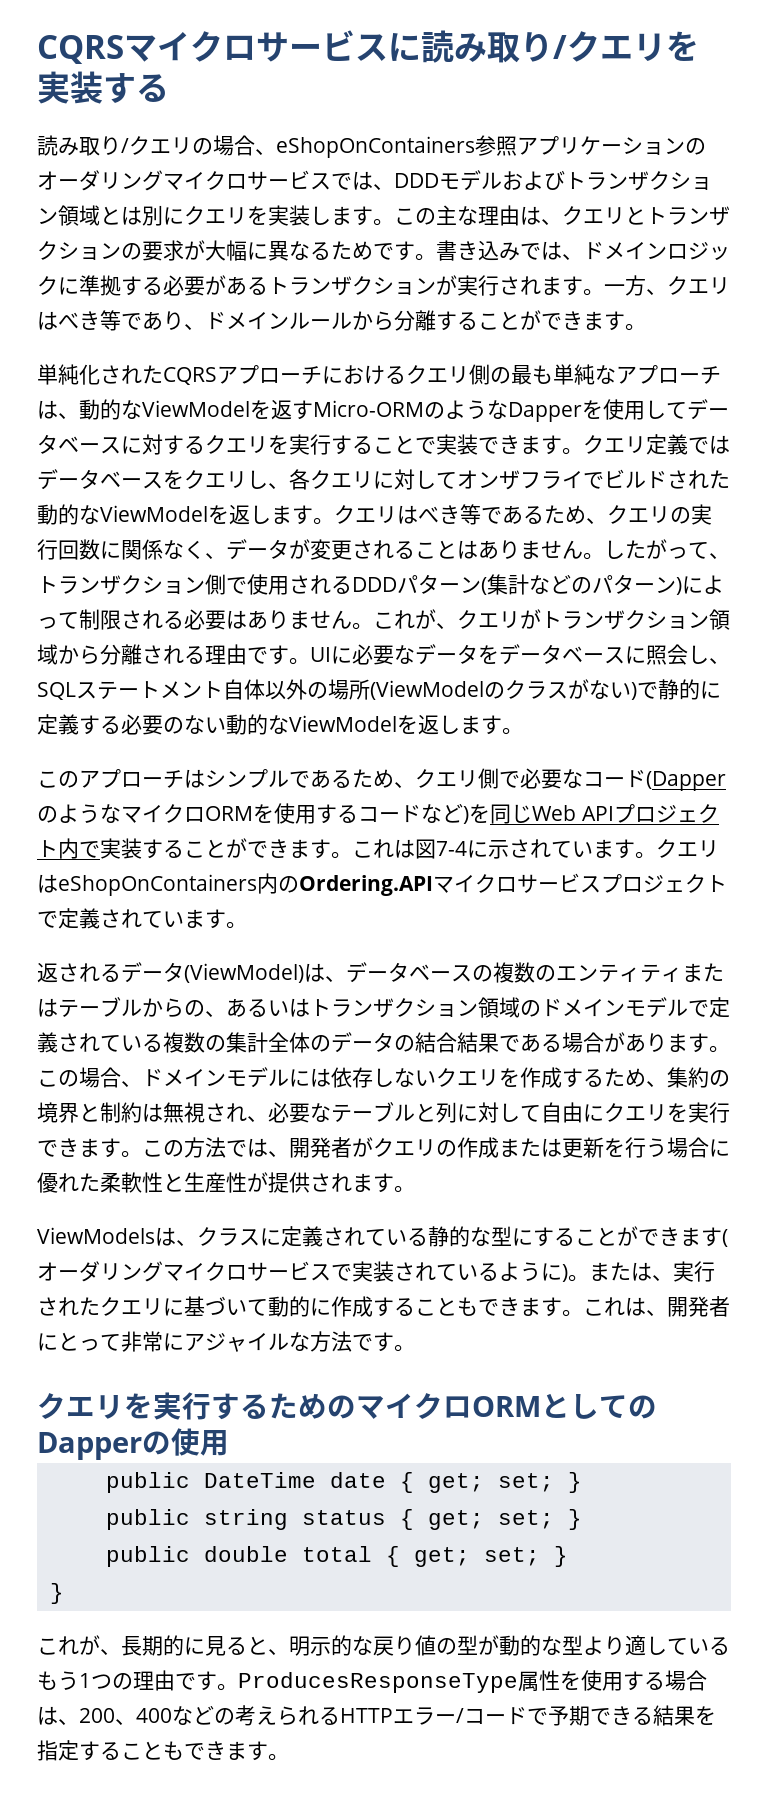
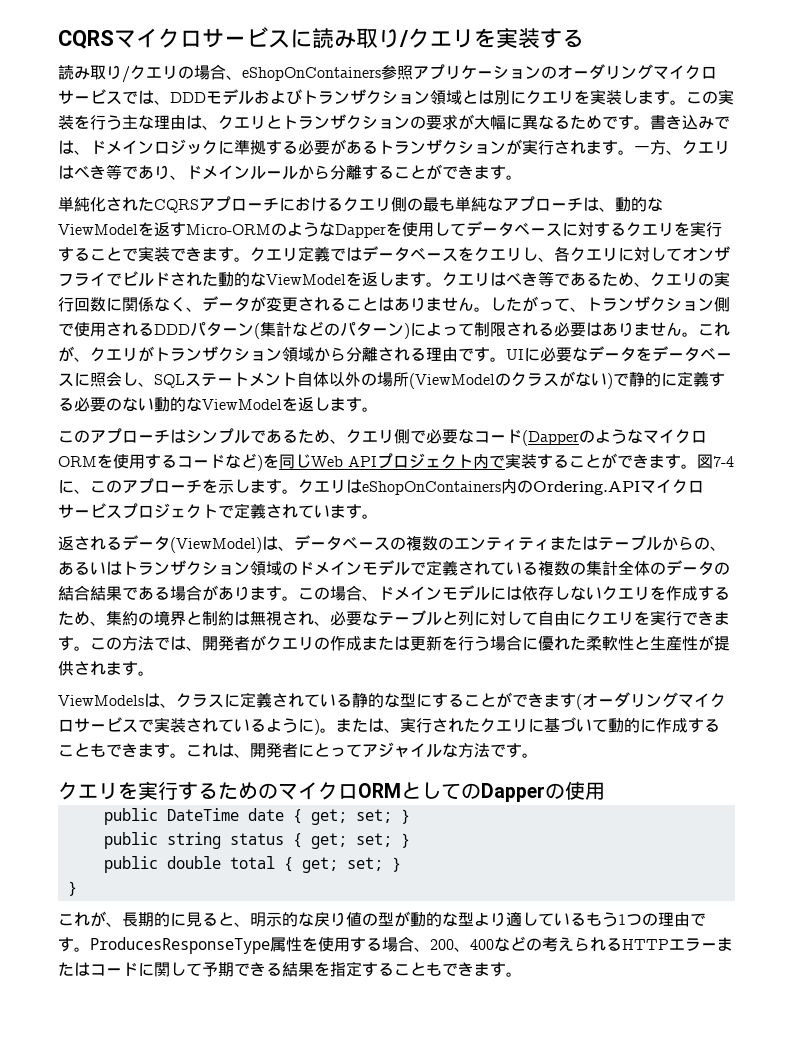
(436, 216) none -> [718,89,734,105] [58,115,122,130] 実装を行う
[352,839,415,858] これは -> (697, 466) none
[488,839,593,859] 示されてい -> [74,478,250,494] 、このアプローチを示し
[121,1331,184,1352] 非常に -> (362, 750) none
[37,1706,58,1725] は -> (414, 944) none
[456,1707,548,1725] /コードで -> [717,937,733,951] [58,962,202,977] またはコードに関して

